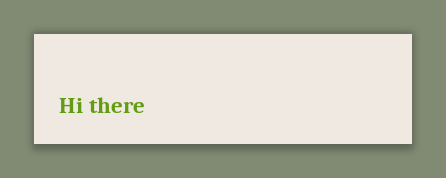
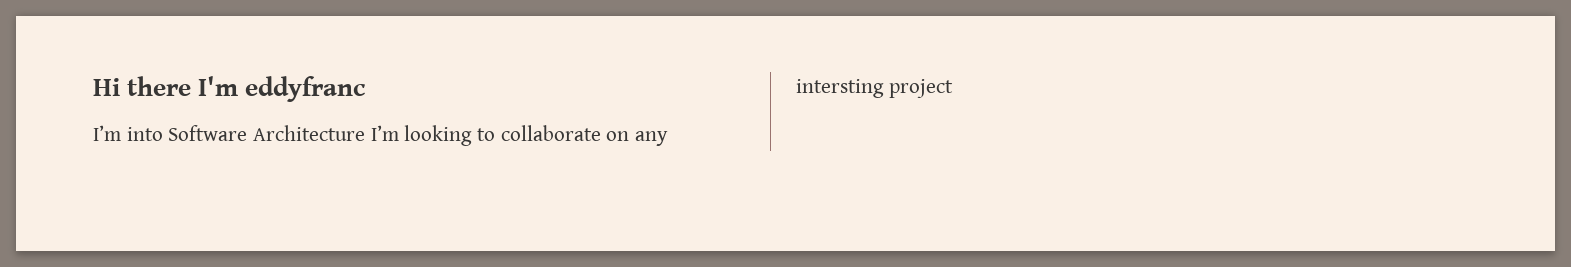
(146, 105) none -> [198,76,366,102] [93,125,669,146] [796,79,953,98] I'm eddyfranc // I’m into Software Architecture I’m looking to collaborate on any intersting project

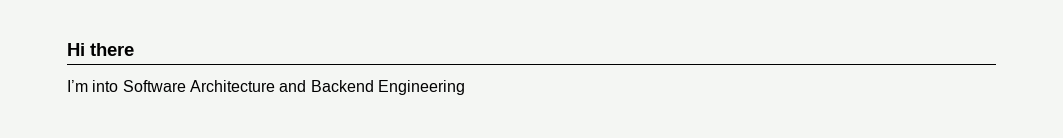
[198,76,366,102] I'm eddyfranc -> (134, 49) none
[370,125,669,146] [796,79,953,98] I’m looking to collaborate on any intersting project -> [279,80,465,95] and Backend Engineering

